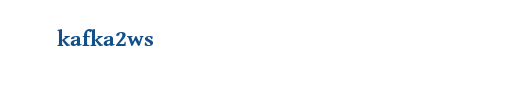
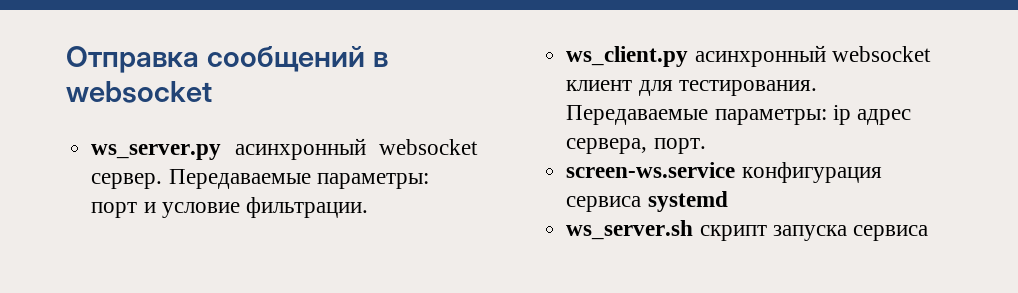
[57,29,154,46] kafka2ws -> [66,46,388,73] [66,81,212,103] [91,138,478,160] [91,169,429,189] [91,197,368,218] [566,45,931,67] [566,80,817,96] [566,105,911,125] [566,138,706,154] [566,162,882,183] [566,191,728,212] [566,220,928,241] Отправка сообщений в websocket // ws_server.py асинхронный websocket сервер. Передаваемые параметры: порт и условие фильтрации. // ws_client.py асинхронный websocket клиент для тестирования. Передаваемые параметры: ip адрес сервера, порт. // screen-ws.service конфигурация сервиса systemd // ws_server.sh скрипт запуска сервиса

